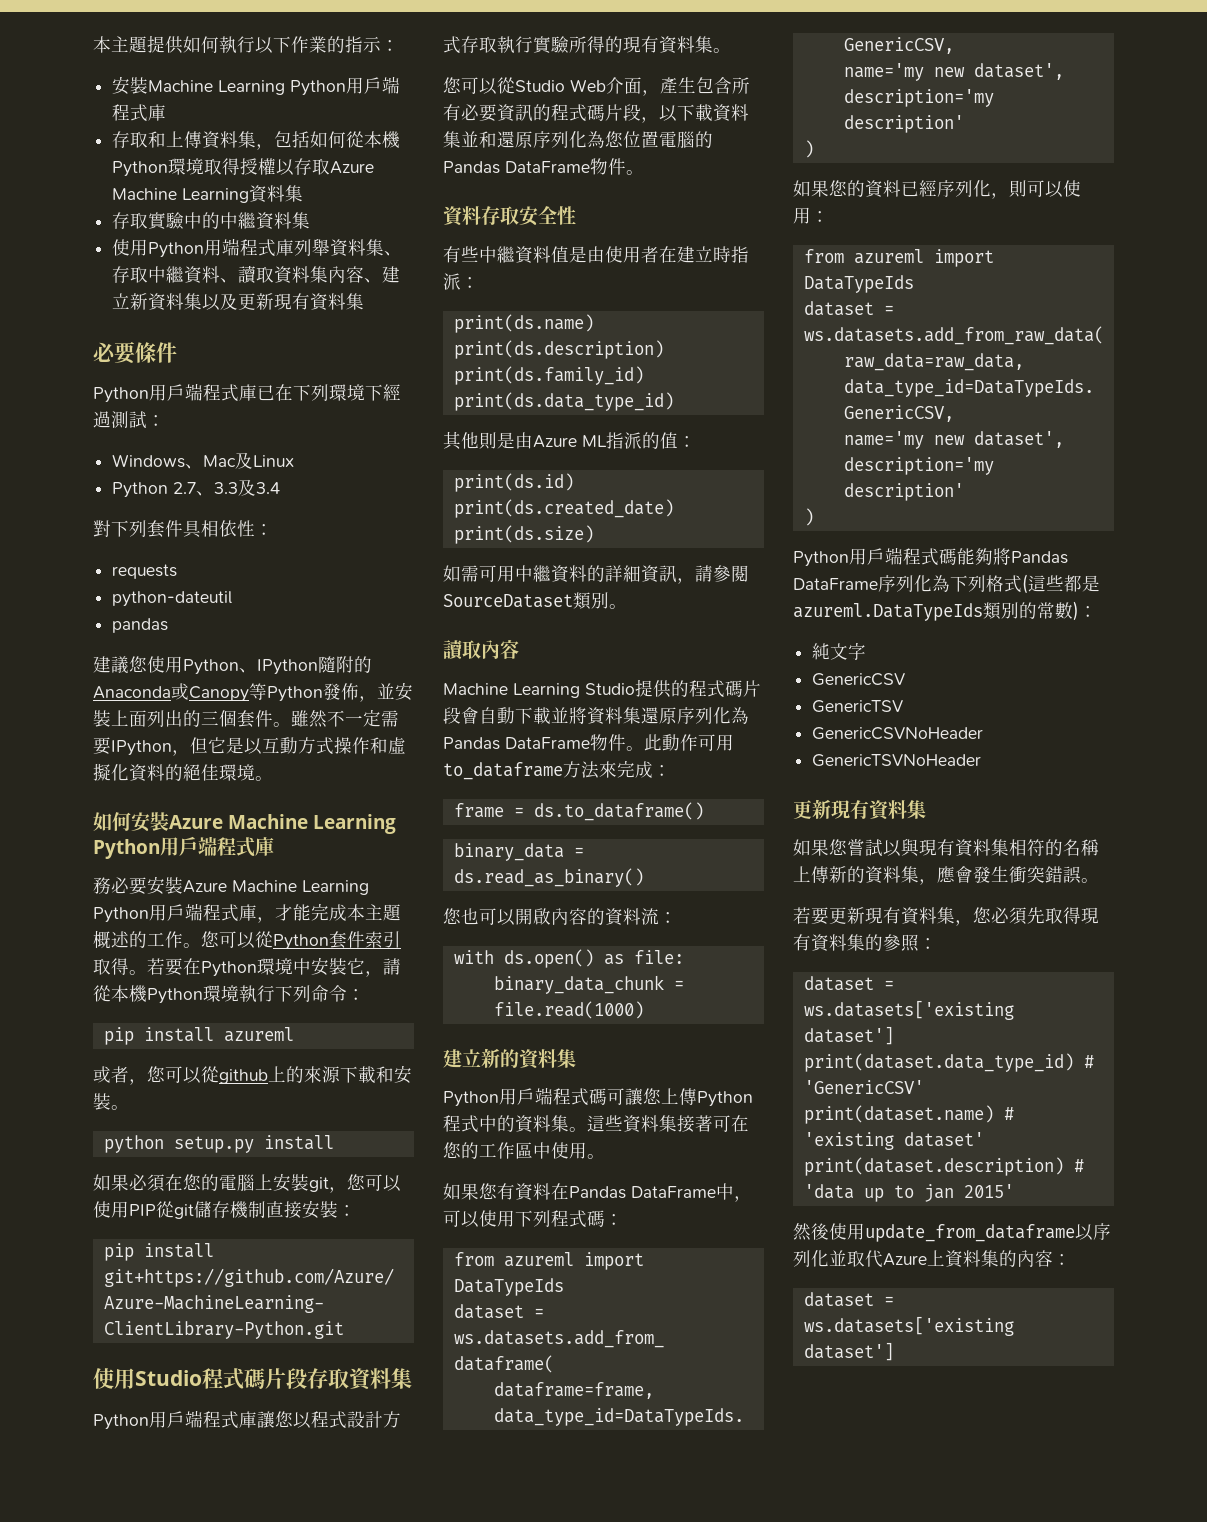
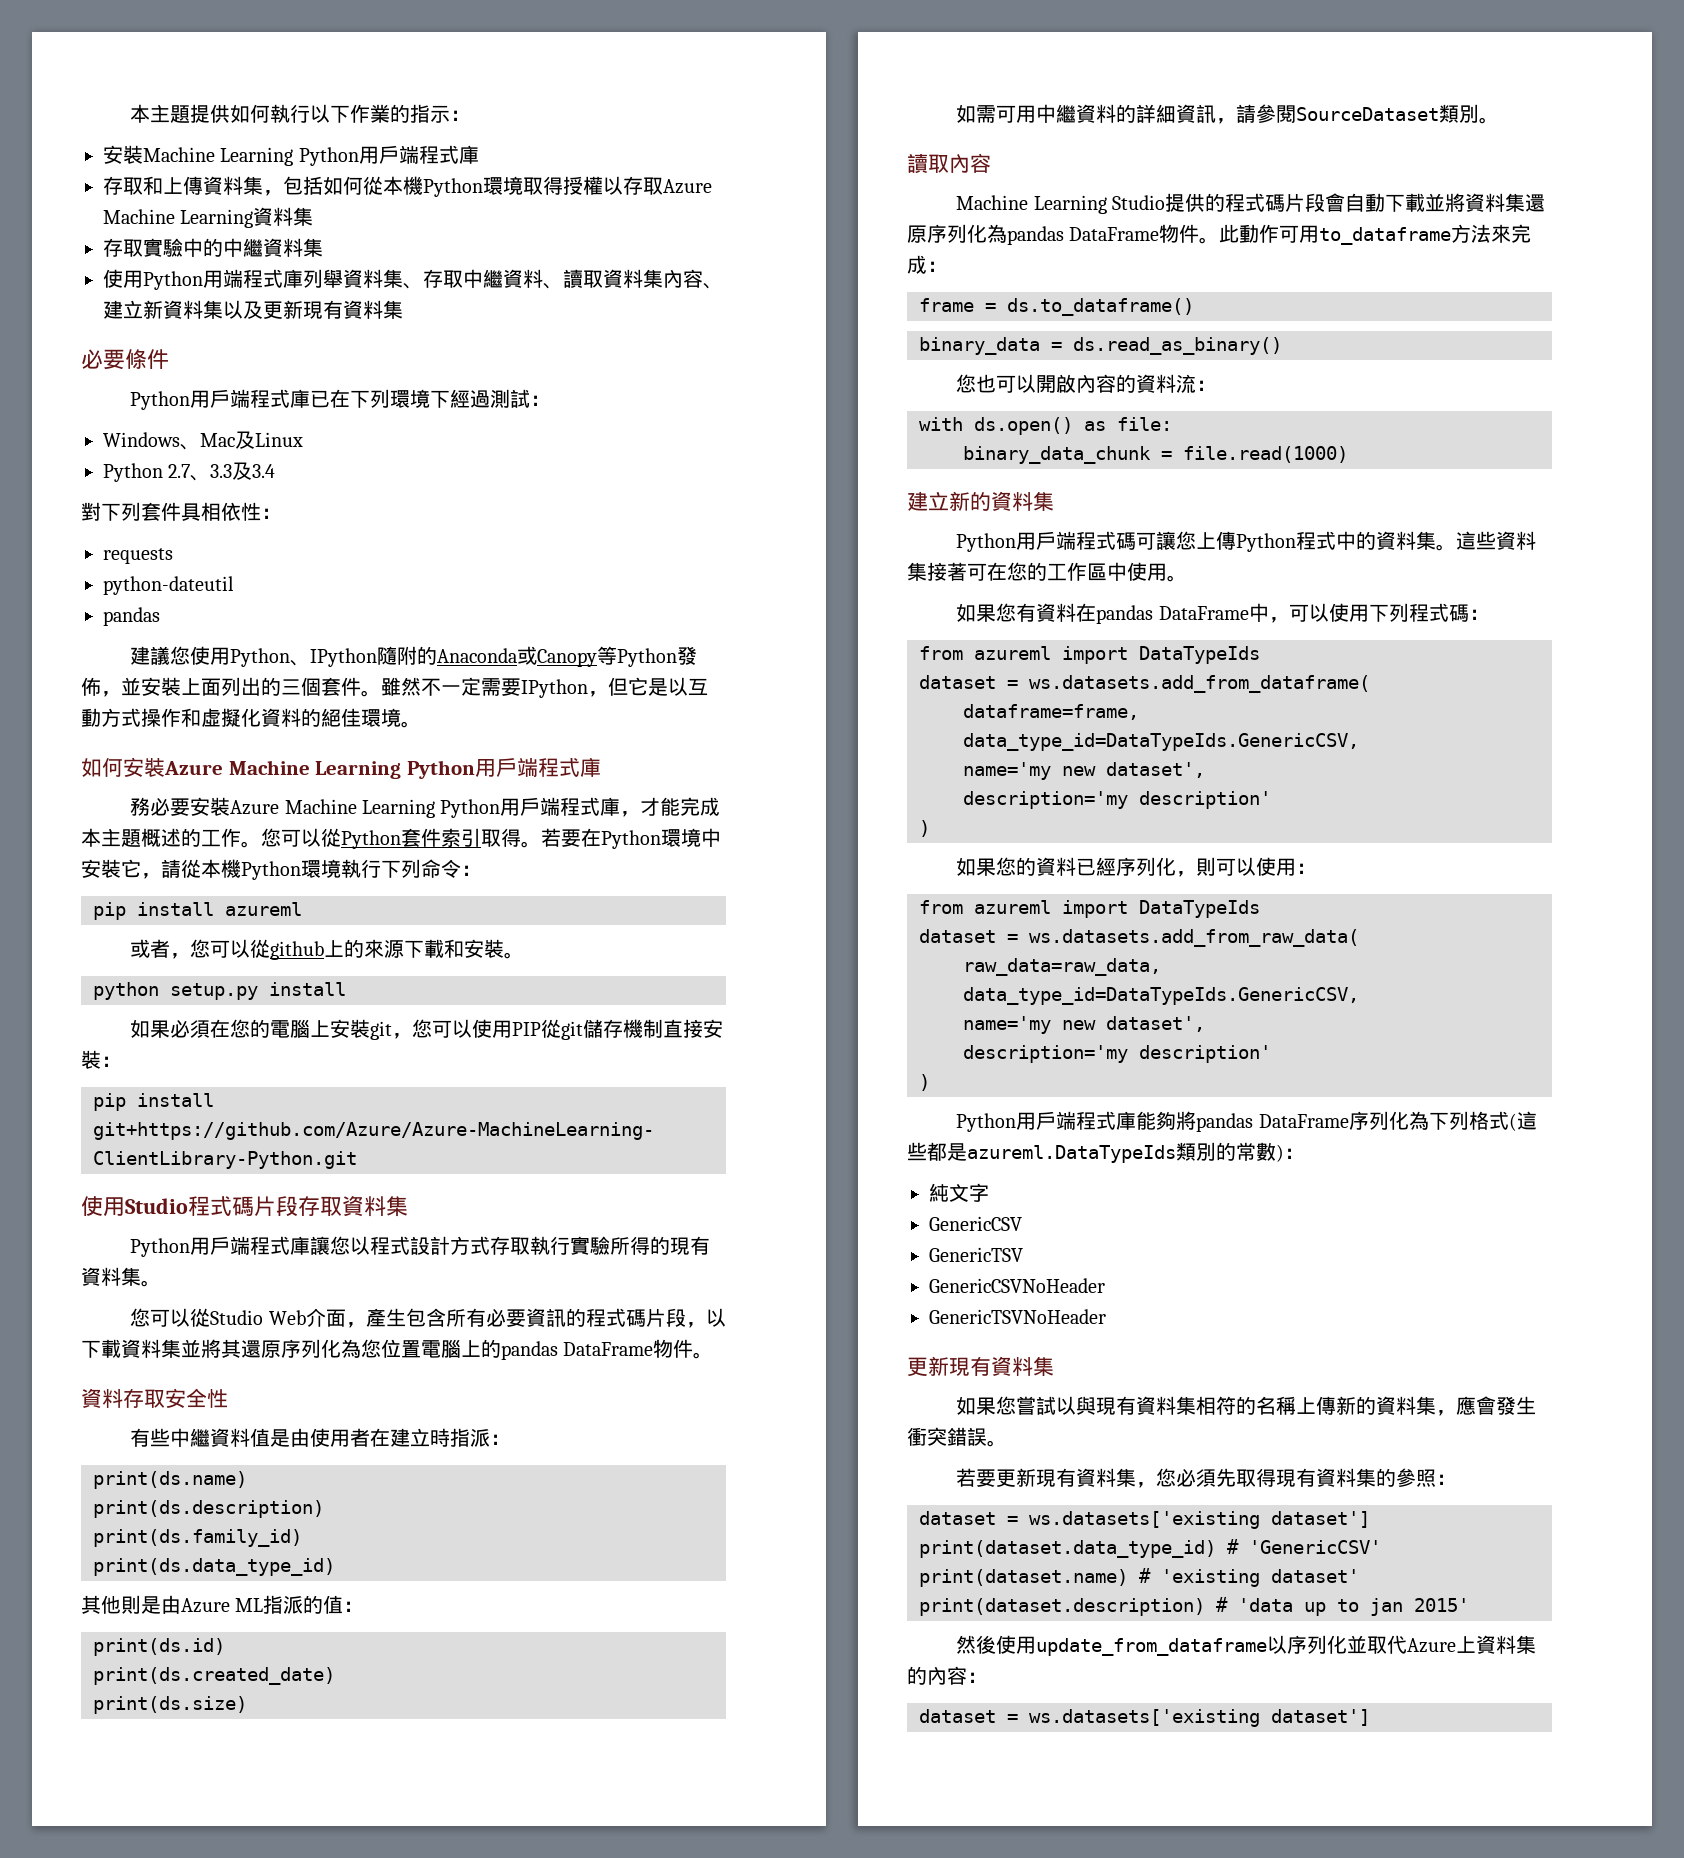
[479,131,497,148] 和 -> [201,1339,241,1358] 將其
[695,131,713,148] [443,161,500,174] 的Pandas -> [461,1339,558,1360] 上的pandas
[443,737,500,750] Pandas -> [1007,226,1064,245] pandas
[569,1186,626,1199] Pandas -> [1096,605,1154,624] pandas
[939,548,1068,566] 碼能夠將Pandas -> [1116,1111,1254,1132] 庫能夠將pandas

